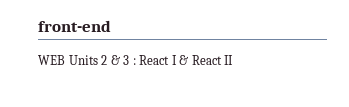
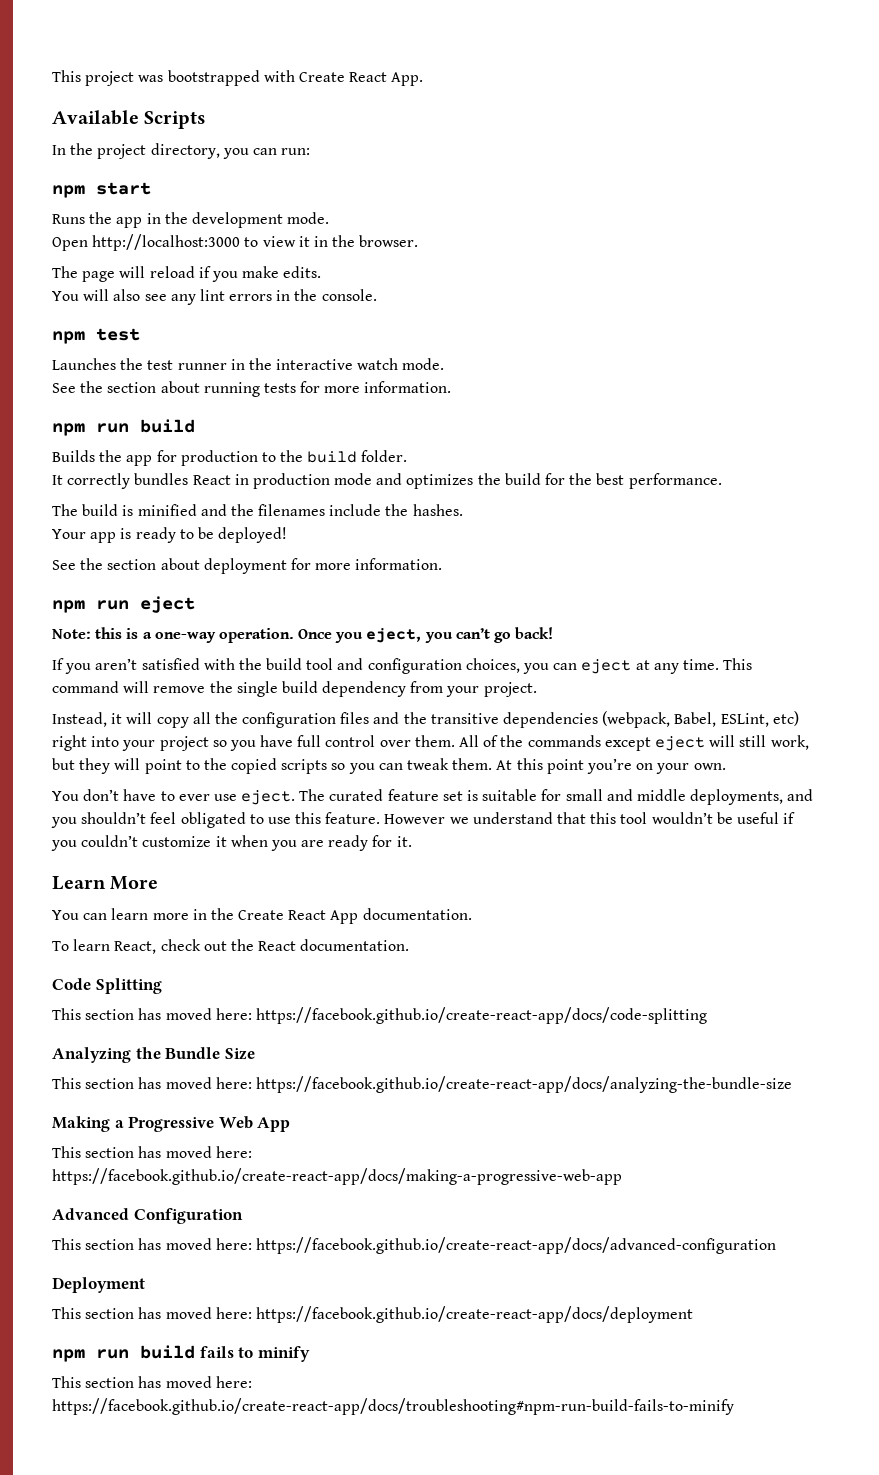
[38,20,111,32] [38,55,234,65] front-end // WEB Units 2 & 3 : React I & React II -> [52,70,424,86] [52,110,207,129] [52,143,311,159] [52,182,151,198] [52,212,330,228] [52,234,419,251] [52,266,322,282] [52,289,377,305] [52,328,140,344] [52,358,445,370] [52,381,452,397] [52,419,195,436] [52,450,408,466] [52,473,722,489] [52,504,463,516] [52,527,288,543] [52,558,443,574] [52,596,195,613] [52,627,554,643] [52,658,753,674] [52,681,537,697] [52,711,799,728] [52,735,809,751] [52,758,726,774] [52,789,814,805] [51,812,796,828] [51,835,412,851] [52,876,159,890] [52,908,472,924] [52,939,410,954] [52,978,162,994] [52,1007,707,1024] [52,1047,255,1063] [52,1076,792,1093] [52,1116,291,1132] [52,1146,252,1158] [52,1168,622,1185] [52,1208,243,1224] [52,1237,776,1254] [52,1277,145,1293] [52,1306,693,1323] [52,1345,310,1362] [52,1376,252,1388] [52,1398,734,1415] This project was bootstrapped with Create React App. // Available Scripts // In the project directory, you can run: // npm start // Runs the app in the development mode. // Open http://localhost:3000 to view it in the browser. // The page will reload if you make edits. // You will also see any lint errors in the console. // npm test // Launches the test runner in the interactive watch mode. // See the section about running tests for more information. // npm run build // Builds the app for production to the build folder. // It correctly bundles React in production mode and optimizes the build for the best performance. // The build is minified and the filenames include the hashes. // Your app is ready to be deployed! // See the section about deployment for more information. // npm run eject // Note: this is a one-way operation. Once you eject, you can’t go back! // If you aren’t satisfied with the build tool and configuration choices, you can eject at any time. This command will remove the single build dependency from your project. // Instead, it will copy all the configuration files and the transitive dependencies (webpack, Babel, ESLint, etc) right into your project so you have full control over them. All of the commands except eject will still work, but they will point to the copied scripts so you can tweak them. At this point you’re on your own. // You don’t have to ever use eject. The curated feature set is suitable for small and middle deployments, and you shouldn’t feel obligated to use this feature. However we understand that this tool wouldn’t be useful if you couldn’t customize it when you are ready for it. // Learn More // You can learn more in the Create React App documentation. // To learn React, check out the React documentation. // Code Splitting // This section has moved here: https://facebook.github.io/create-react-app/docs/code-splitting // Analyzing the Bundle Size // This section has moved here: https://facebook.github.io/create-react-app/docs/analyzing-the-bundle-size // Making a Progressive Web App // This section has moved here: https://facebook.github.io/create-react-app/docs/making-a-progressive-web-app // Advanced Configuration // This section has moved here: https://facebook.github.io/create-react-app/docs/advanced-configuration // Deployment // This section has moved here: https://facebook.github.io/create-react-app/docs/deployment // npm run build fails to minify // This section has moved here: https://facebook.github.io/create-react-app/docs/troubleshooting#npm-run-build-fails-to-minify

